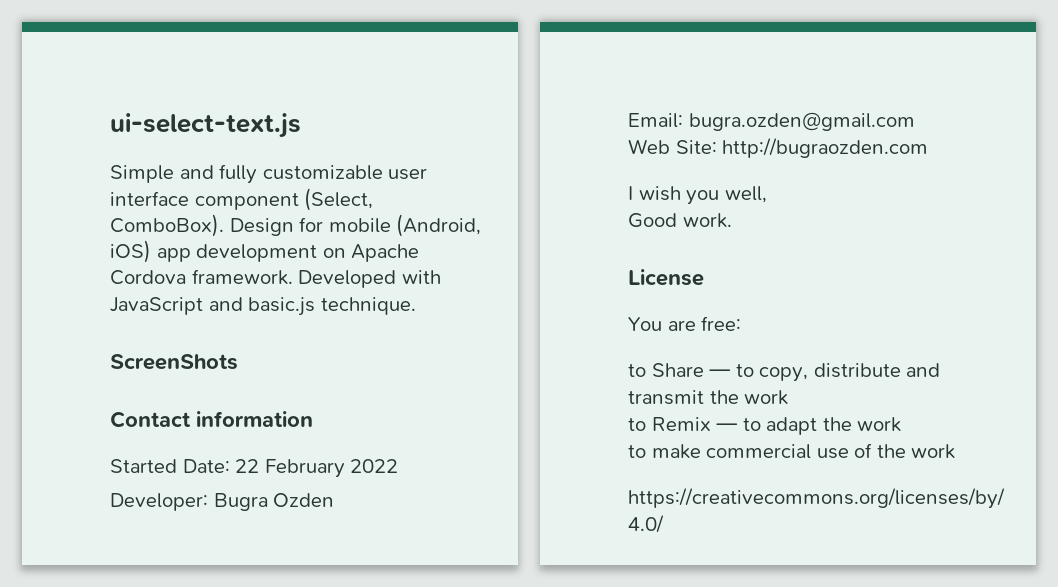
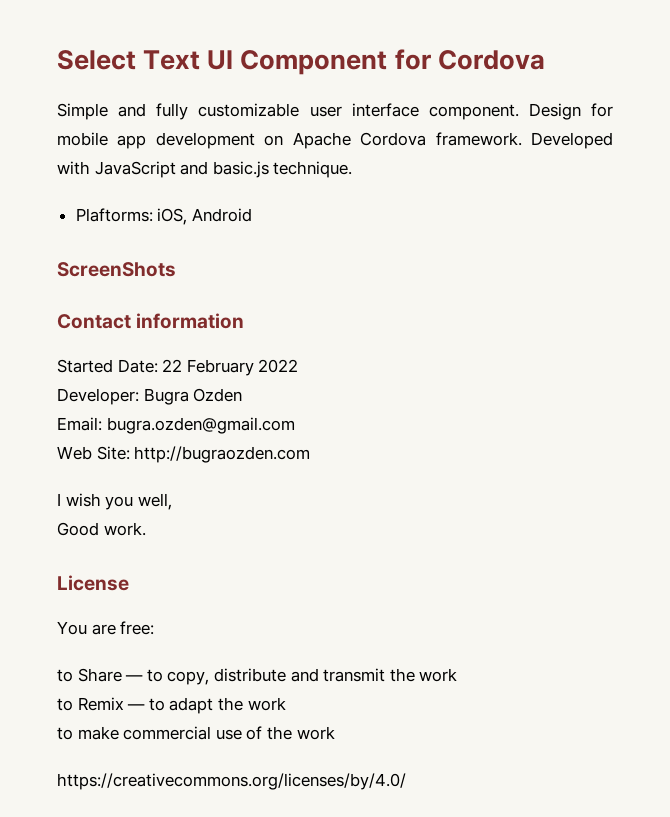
[110,113,301,138] ui-select-text.js -> [57,49,545,75] Select Text UI Component for Cordova
[194,188,374,211] [110,214,224,237] component (Select, ComboBox). -> [428,104,519,120] component.
[396,214,482,237] [110,240,151,263] (Android, iOS) -> (108, 139) none
(416, 306) none -> [75,208,252,225] // Plaftorms: iOS, Android

